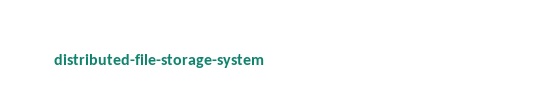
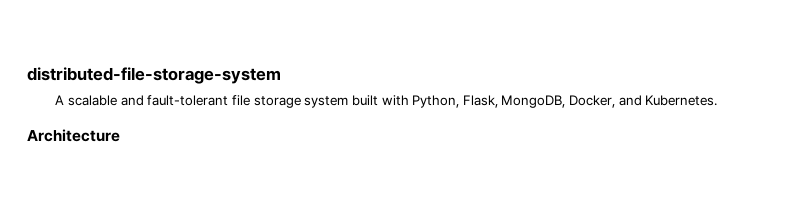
(264, 61) none -> [55,95,718,108] [27,129,120,142] // A scalable and fault-tolerant file storage system built with Python, Flask, MongoDB, Docker, and Kubernetes. // Architecture

